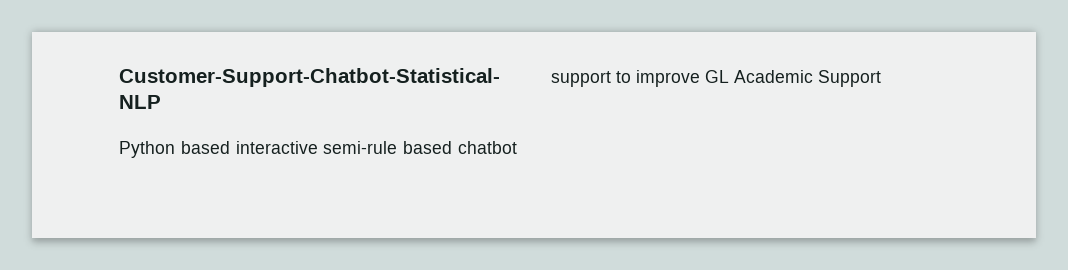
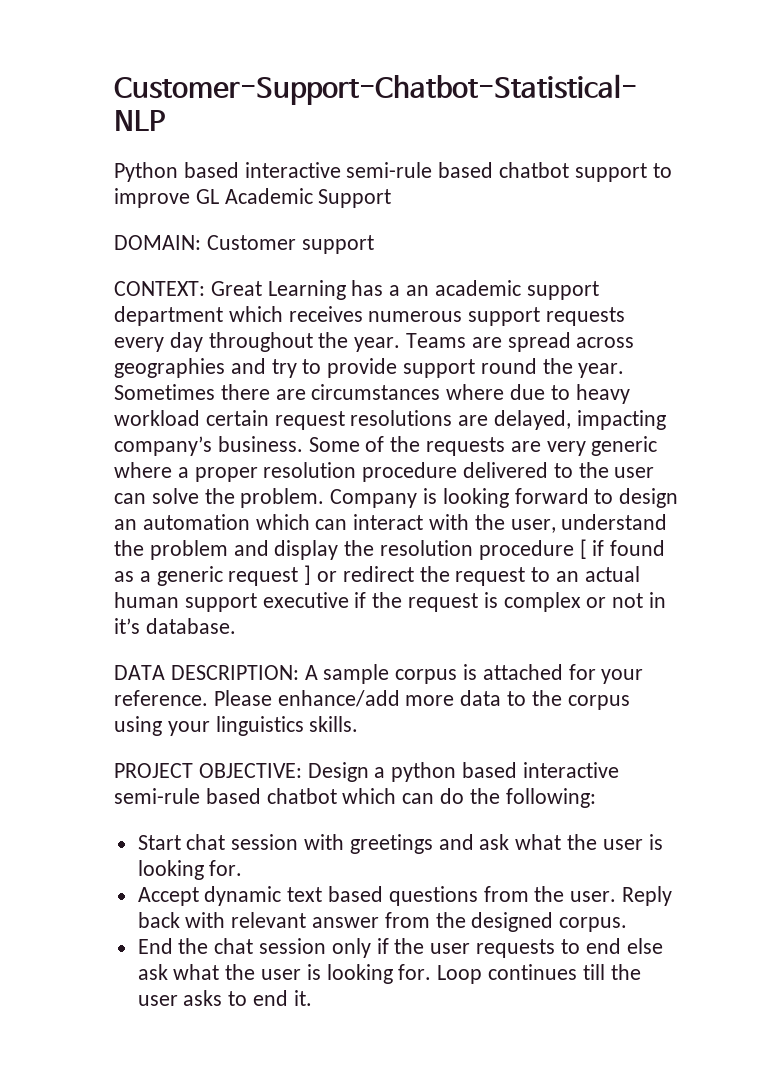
(881, 78) none -> [114,235,374,254] [114,280,599,300] [114,306,626,326] [114,332,635,352] [114,358,625,378] [114,384,630,404] [114,410,666,430] [114,436,658,456] [114,462,655,482] [114,488,679,508] [114,514,668,533] [114,539,666,560] [114,565,640,586] [114,592,667,612] [114,618,236,634] [114,664,644,684] [114,690,630,710] [114,716,359,736] [114,762,619,782] [114,788,596,808] [137,834,663,854] [137,860,243,880] [137,886,673,906] [137,912,628,932] [137,938,663,958] [137,964,641,984] [137,990,312,1006] // DOMAIN: Customer support // CONTEXT: Great Learning has a an academic support department which receives numerous support requests every day throughout the year. Teams are spread across geographies and try to provide support round the year. Sometimes there are circumstances where due to heavy workload certain request resolutions are delayed, impacting company’s business. Some of the requests are very generic where a proper resolution procedure delivered to the user can solve the problem. Company is looking forward to design an automation which can interact with the user, understand the problem and display the resolution procedure [ if found as a generic request ] or redirect the request to an actual human support executive if the request is complex or not in it’s database. // DATA DESCRIPTION: A sample corpus is attached for your reference. Please enhance/add more data to the corpus using your linguistics skills. // PROJECT OBJECTIVE: Design a python based interactive semi-rule based chatbot which can do the following: // Start chat session with greetings and ask what the user is looking for. // Accept dynamic text based questions from the user. Reply back with relevant answer from the designed corpus. // End the chat session only if the user requests to end else ask what the user is looking for. Loop continues till the user asks to end it.

